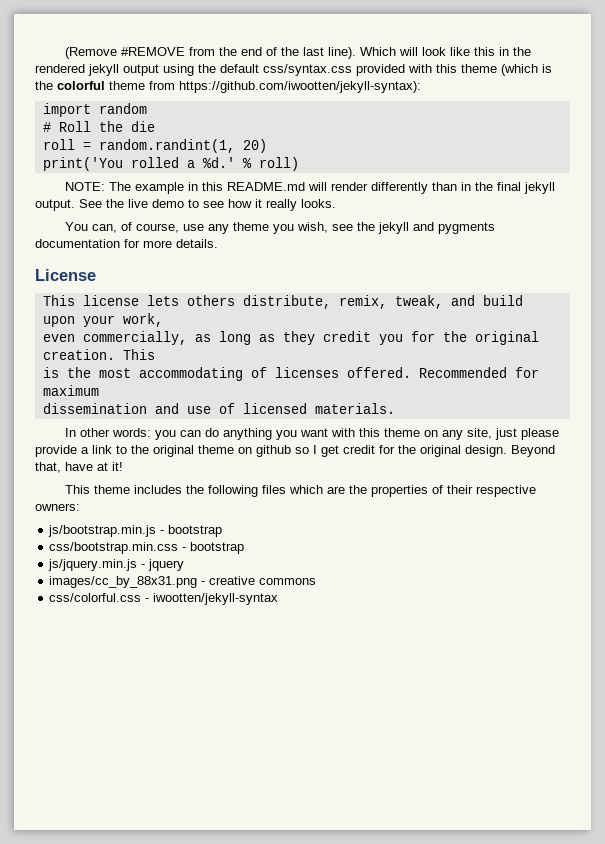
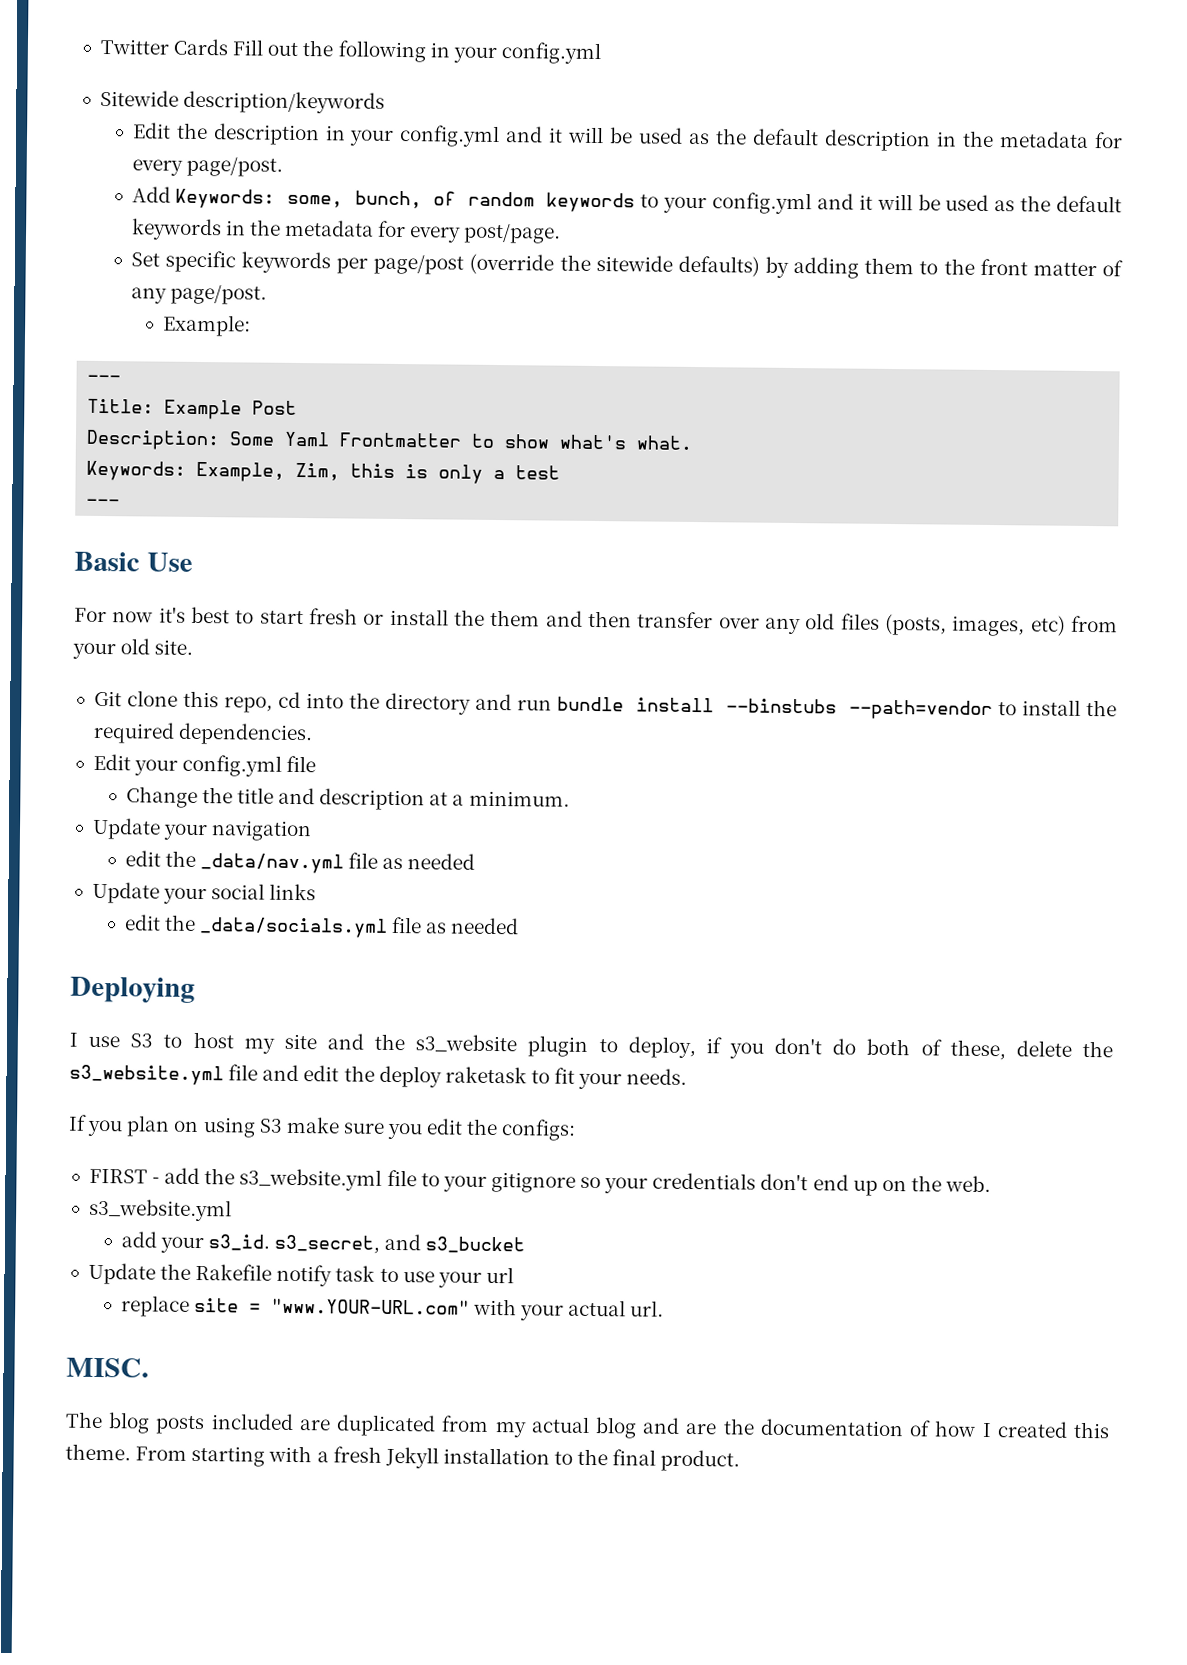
[65,47,532,59] [35,64,552,76] [35,81,421,93] [42,103,147,117] [42,121,155,132] [42,139,267,153] [42,157,299,171] [65,182,556,194] [35,199,336,211] [65,222,496,234] [35,239,218,248] [35,269,96,281] [42,295,523,309] [42,313,163,327] [42,331,539,345] [42,349,155,360] [42,367,539,381] [42,385,99,396] [42,403,395,414] [65,428,560,440] [35,445,555,457] [35,462,123,473] [65,485,537,497] [35,503,80,511] [48,525,223,537] [49,542,245,554] [48,559,185,571] [49,576,317,588] [49,593,279,605] (Remove #REMOVE from the end of the last line). Which will look like this in the rendered jekyll output using the default css/syntax.css provided with this theme (which is the colorful theme from https://github.com/iwootten/jekyll-syntax): // import random // # Roll the die // roll = random.randint(1, 20) // print('You rolled a %d.' % roll) // NOTE: The example in this README.md will render differently than in the final jekyll output. See the live demo to see how it really looks. // You can, of course, use any theme you wish, see the jekyll and pygments documentation for more details. // License // This license lets others distribute, remix, tweak, and build upon your work, // even commercially, as long as they credit you for the original creation. This // is the most accommodating of licenses offered. Recommended for maximum // dissemination and use of licensed materials. // In other words: you can do anything you want with this theme on any site, just please provide a link to the original theme on github so I get credit for the original design. Beyond that, have at it! // This theme includes the following files which are the properties of their respective owners: // js/bootstrap.min.js - bootstrap // css/bootstrap.min.css - bootstrap // js/jquery.min.js - jquery // images/cc_by_88x31.png - creative commons // css/colorful.css - iwootten/jekyll-syntax -> [99,38,601,65] [99,89,386,114] [132,122,1123,152] [131,156,283,177] [131,186,1123,215] [130,218,562,244] [130,250,1123,279] [130,284,267,305] [163,314,252,337] [87,374,122,383] [87,398,298,420] [86,429,694,451] [86,460,561,484] [86,498,121,507] [74,551,193,572] [74,606,1119,637] [72,638,194,660] [93,690,1117,721] [92,721,314,746] [92,753,317,777] [125,786,570,811] [91,817,313,842] [124,850,476,874] [91,881,317,905] [123,914,520,938] [70,976,195,1003] [69,1031,1113,1061] [69,1064,688,1090] [68,1114,577,1141] [88,1167,992,1196] [88,1198,232,1222] [120,1231,526,1254] [87,1262,514,1288] [120,1295,665,1321] [66,1357,149,1378] [65,1411,1110,1439] [65,1443,741,1472] Twitter Cards Fill out the following in your config.yml // Sitewide description/keywords // Edit the description in your config.yml and it will be used as the default description in the metadata for every page/post. // Add Keywords: some, bunch, of random keywords to your config.yml and it will be used as the default keywords in the metadata for every post/page. // Set specific keywords per page/post (override the sitewide defaults) by adding them to the front matter of any page/post. // Example: // --- // Title: Example Post // Description: Some Yaml Frontmatter to show what's what. // Keywords: Example, Zim, this is only a test // --- // Basic Use // For now it's best to start fresh or install the them and then transfer over any old files (posts, images, etc) from your old site. // Git clone this repo, cd into the directory and run bundle install --binstubs --path=vendor to install the required dependencies. // Edit your config.yml file // Change the title and description at a minimum. // Update your navigation // edit the _data/nav.yml file as needed // Update your social links // edit the _data/socials.yml file as needed // Deploying // I use S3 to host my site and the s3_website plugin to deploy, if you don't do both of these, delete the s3_website.yml file and edit the deploy raketask to fit your needs. // If you plan on using S3 make sure you edit the configs: // FIRST - add the s3_website.yml file to your gitignore so your credentials don't end up on the web. // s3_website.yml // add your s3_id. s3_secret, and s3_bucket // Update the Rakefile notify task to use your url // replace site = "www.YOUR-URL.com" with your actual url. // MISC. // The blog posts included are duplicated from my actual blog and are the documentation of how I created this theme. From starting with a fresh Jekyll installation to the final product.

